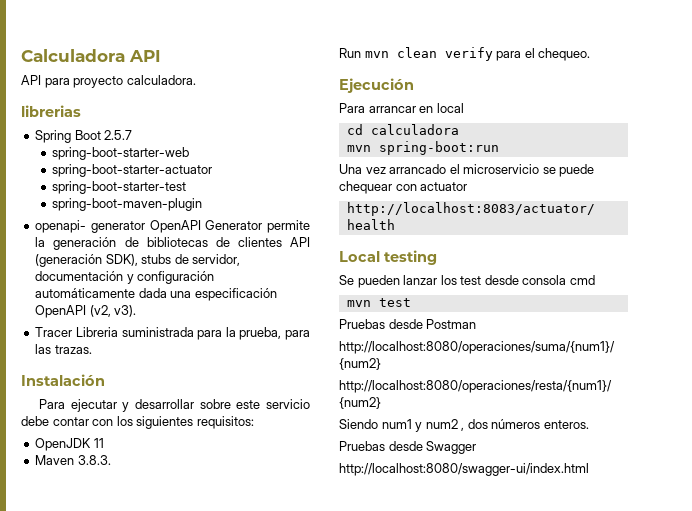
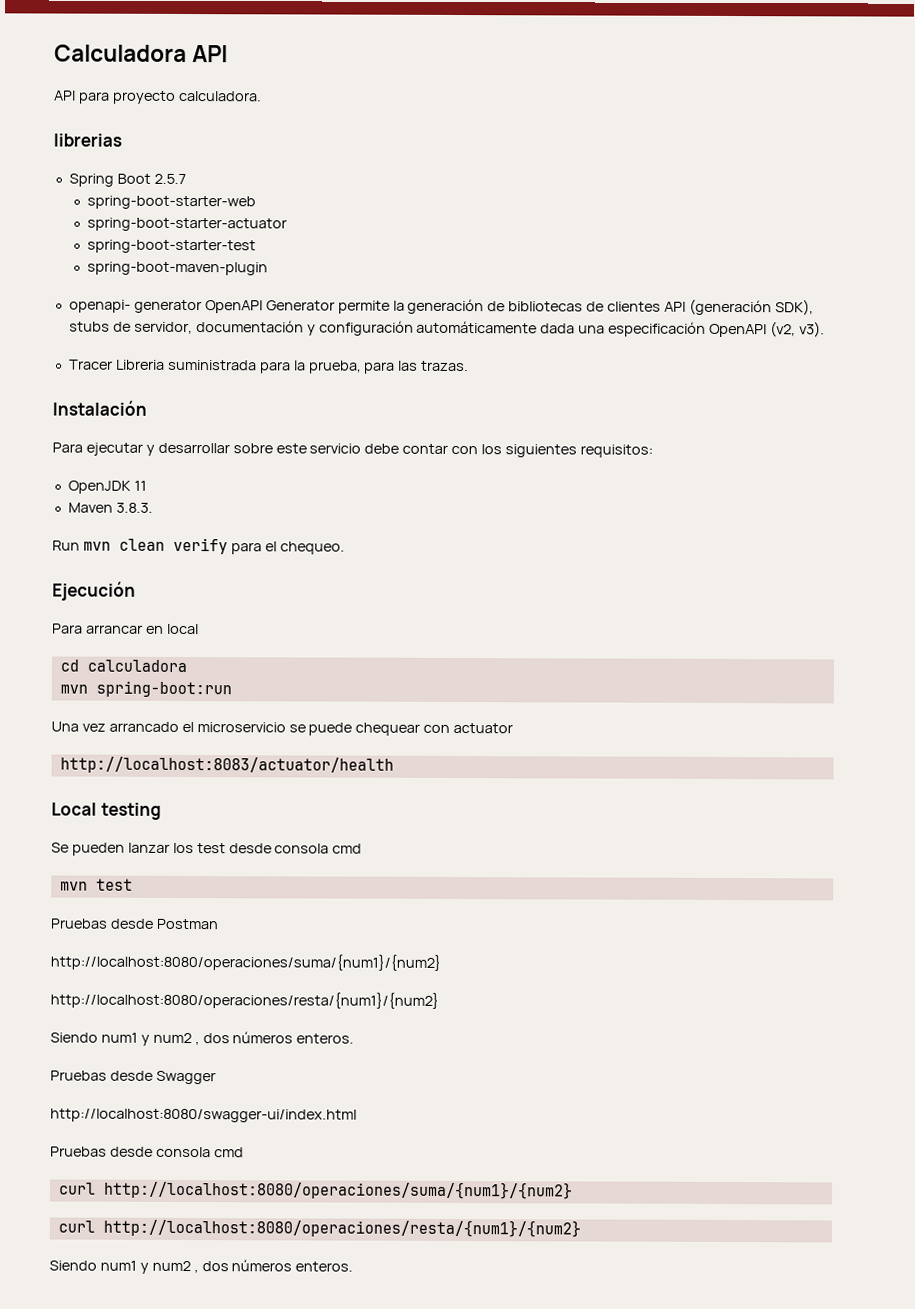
(589, 469) none -> [50,1146,244,1158] [58,1180,573,1200] [57,1218,581,1238] [49,1259,354,1274] // Pruebas desde consola cmd // curl http://localhost:8080/operaciones/suma/{num1}/{num2} // curl http://localhost:8080/operaciones/resta/{num1}/{num2} // Siendo num1 y num2 , dos números enteros.

